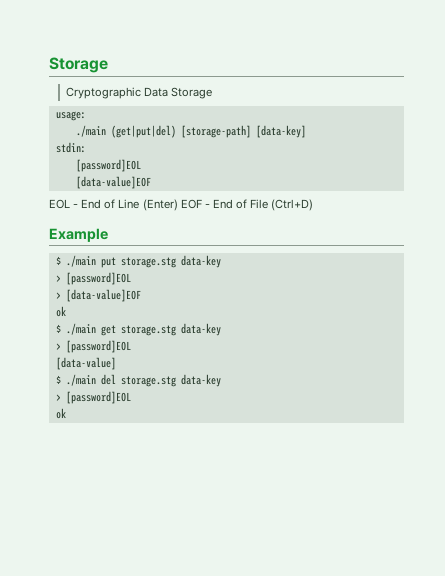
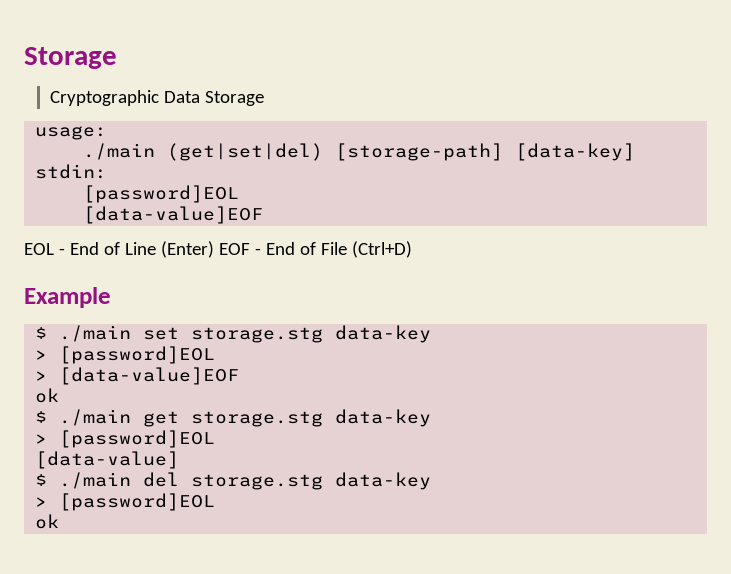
[110,125,176,138] (get|put|del) -> [167,143,324,161] (get|set|del)
[100,257,116,268] put -> [143,327,180,340] set

